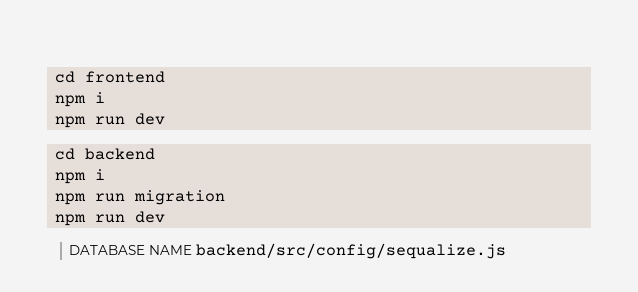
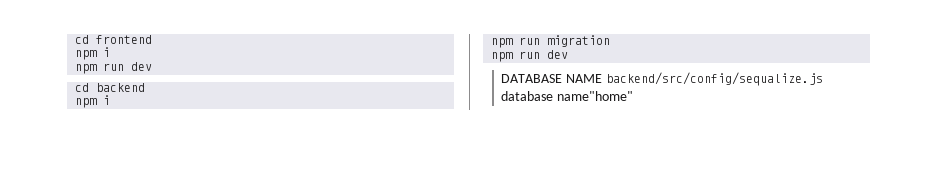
(507, 251) none -> [501,91,634,101] database name"home"

